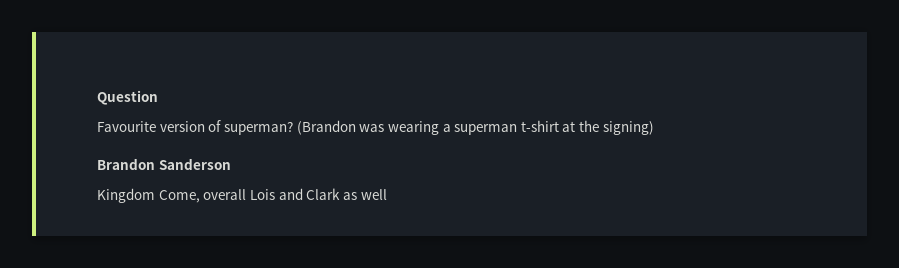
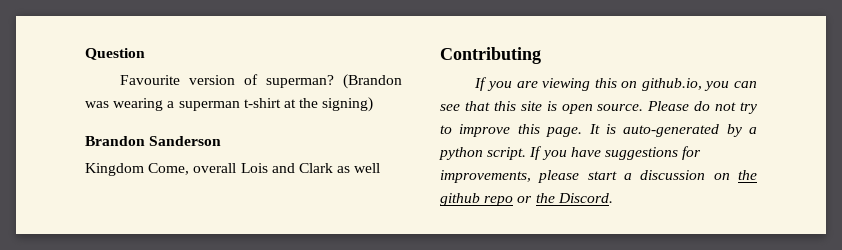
(387, 194) none -> [440,47,541,64] [474,77,757,91] [440,101,757,114] [440,124,757,137] [439,146,702,160] [440,170,757,183] [440,193,613,206] // Contributing // If you are viewing this on github.io, you can see that this site is open source. Please do not try to improve this page. It is auto-generated by a python script. If you have suggestions for improvements, please start a discussion on the github repo or the Discord.

